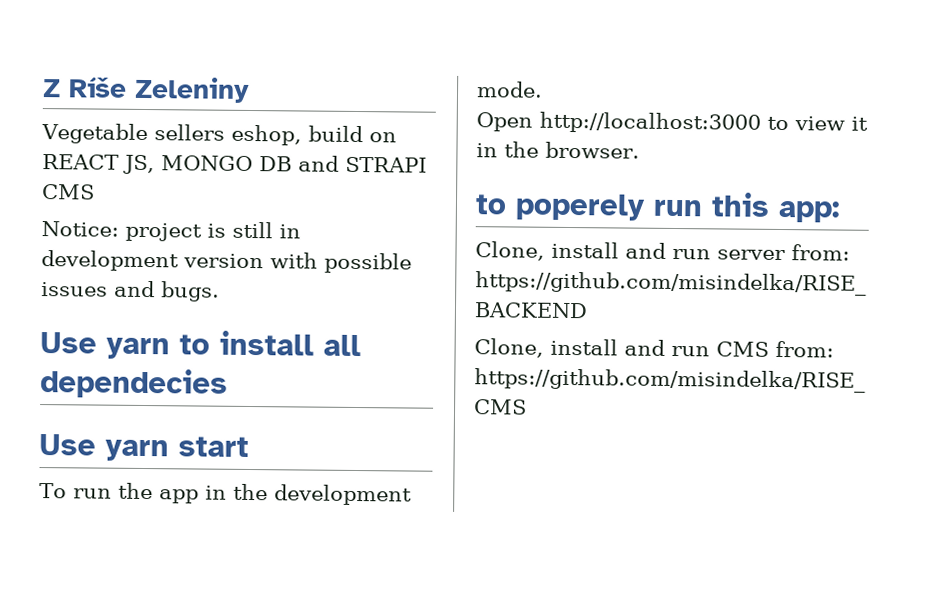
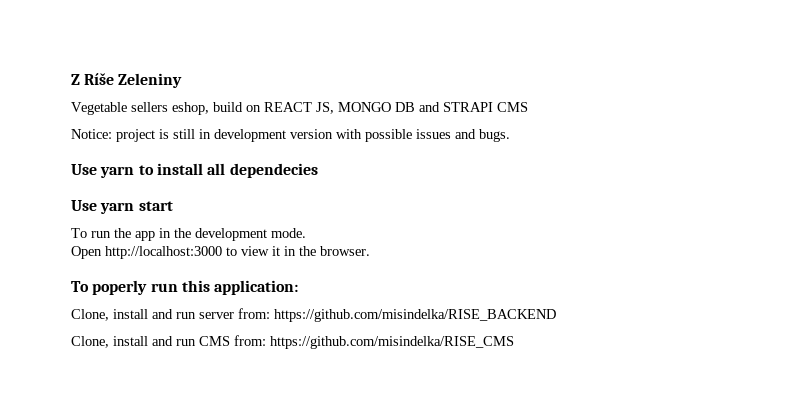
[475,193,646,221] to poperely -> [71,280,148,295] To poperly
[778,200,841,223] app: -> [214,280,299,295] application:

